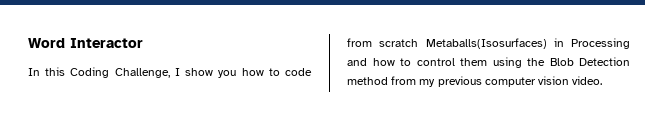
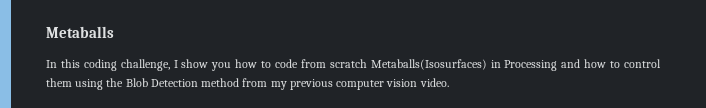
[28,38,143,48] Word Interactor -> [46,26,114,38] Metaballs
[70,67,170,78] Coding Challenge, -> [83,59,170,71] coding challenge,

